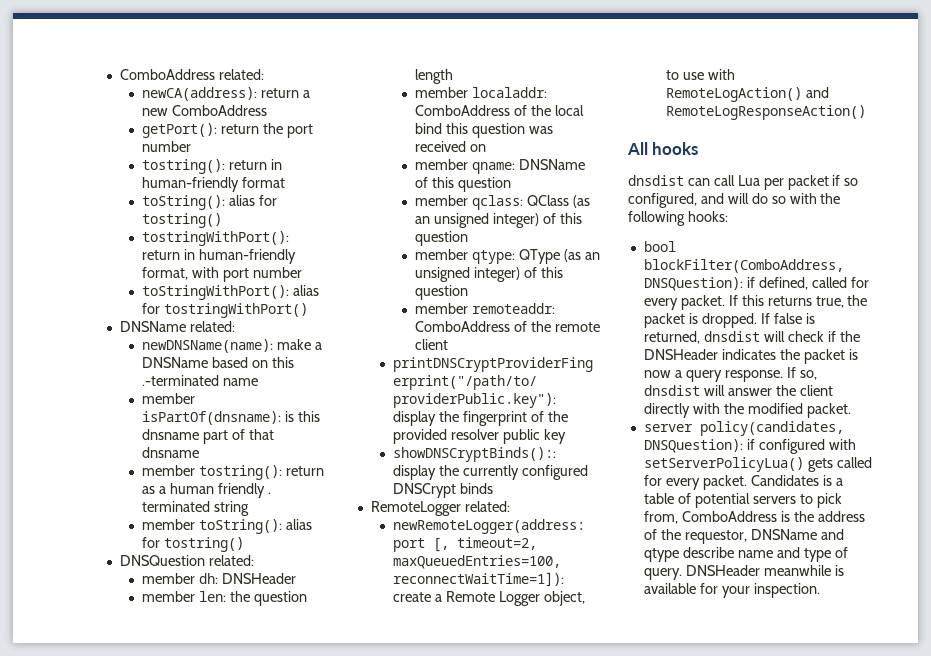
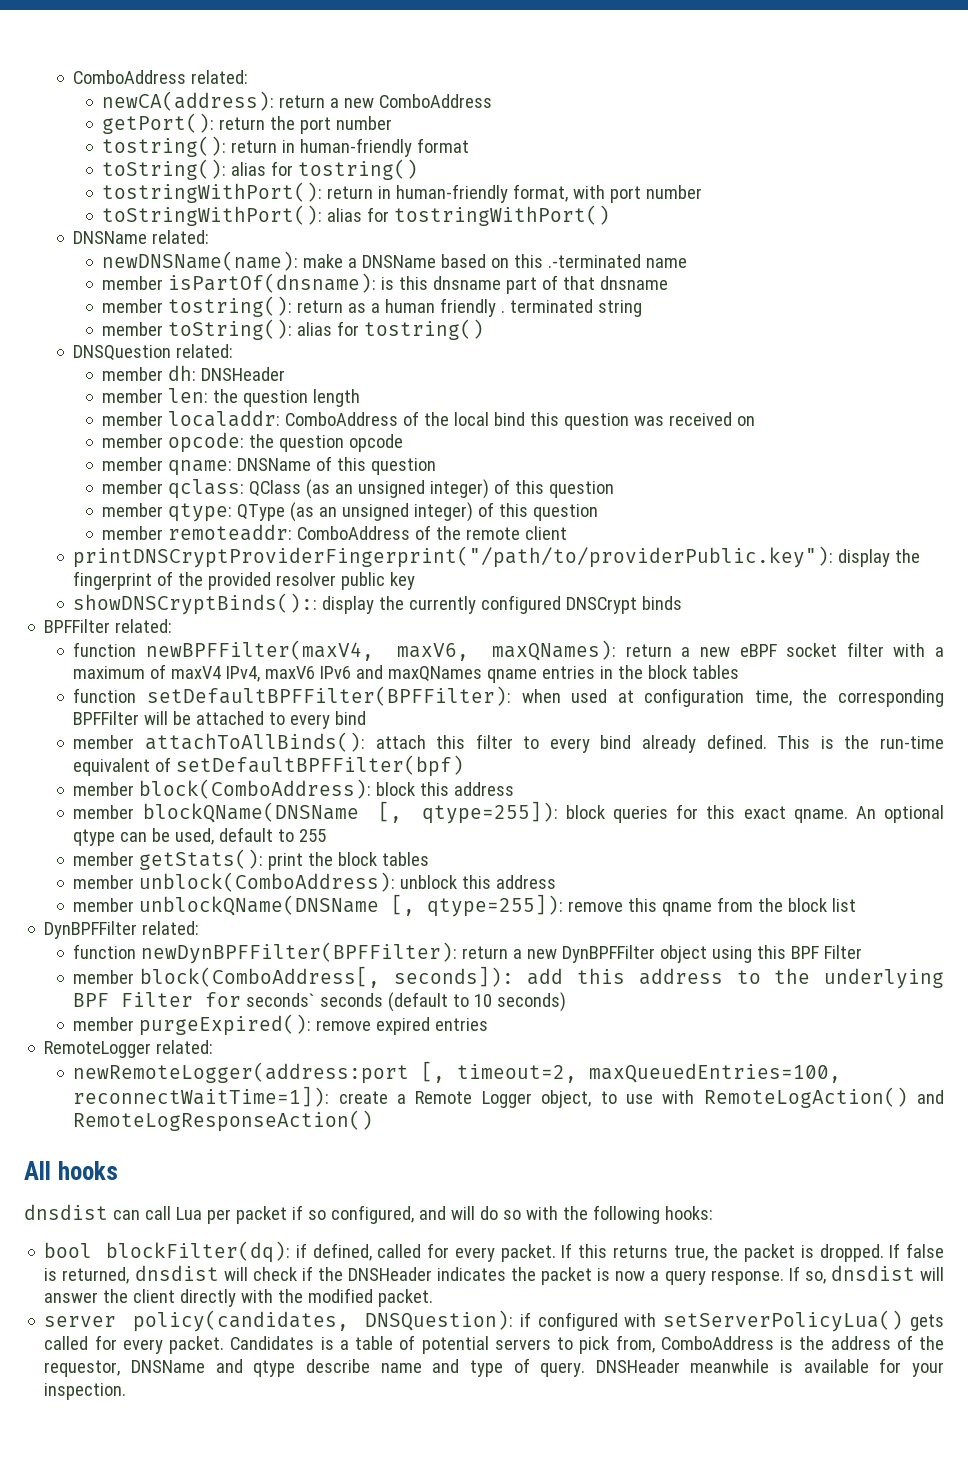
(487, 148) none -> [102,432,404,453] // member opcode: the question opcode
(494, 488) none -> [44,619,173,633] [73,640,944,661] [73,664,740,683] [73,686,945,707] [73,711,367,729] [73,732,944,753] [73,755,465,777] [73,779,515,799] [73,801,945,824] [73,827,327,846] [73,849,430,870] [73,872,557,892] [73,894,857,917] [44,921,200,939] [73,942,863,964] [73,966,944,989] [73,992,567,1012] [73,1014,489,1036] // BPFFilter related: // function newBPFFilter(maxV4, maxV6, maxQNames): return a new eBPF socket filter with a maximum of maxV4 IPv4, maxV6 IPv6 and maxQNames qname entries in the block tables // function setDefaultBPFFilter(BPFFilter): when used at configuration time, the corresponding BPFFilter will be attached to every bind // member attachToAllBinds(): attach this filter to every bind already defined. This is the run-time equivalent of setDefaultBPFFilter(bpf) // member block(ComboAddress): block this address // member blockQName(DNSName [, qtype=255]): block queries for this exact qname. An optional qtype can be used, default to 255 // member getStats(): print the block tables // member unblock(ComboAddress): unblock this address // member unblockQName(DNSName [, qtype=255]): remove this qname from the block list // DynBPFFilter related: // function newDynBPFFilter(BPFFilter): return a new DynBPFFilter object using this BPF Filter // member block(ComboAddress[, seconds]): add this address to the underlying BPF Filter for seconds` seconds (default to 10 seconds) // member purgeExpired(): remove expired entries
[643,259,844,273] [643,277,743,291] blockFilter(ComboAddress, DNSQuestion): -> [106,1241,291,1263] blockFilter(dq):

